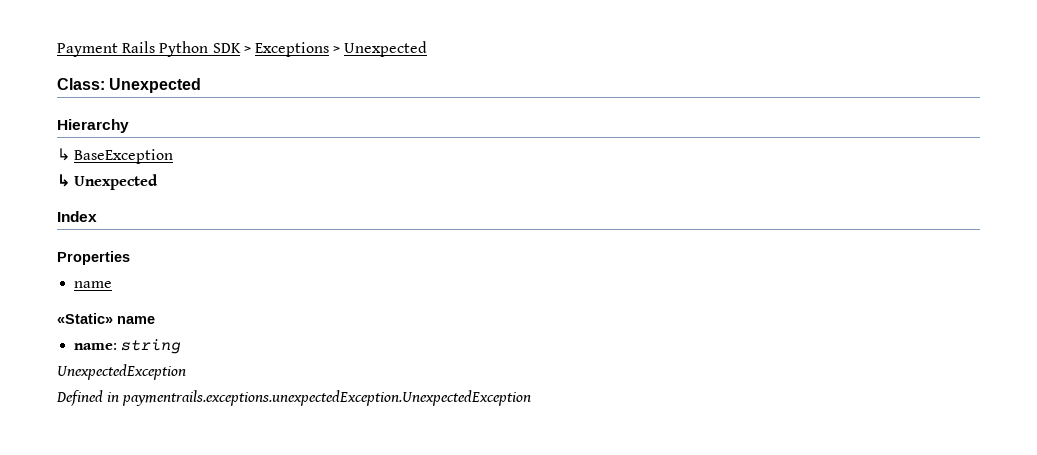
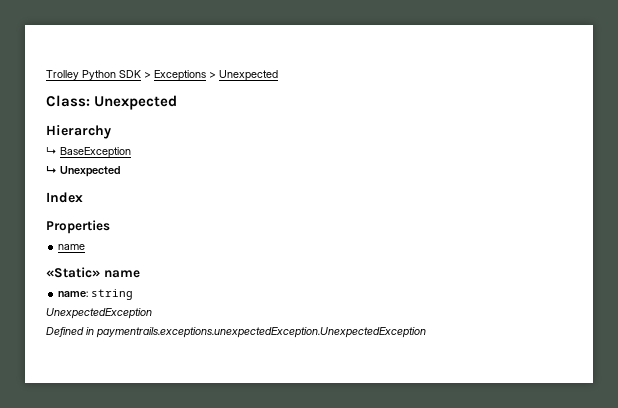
[57,41,156,57] Payment Rails -> [46,70,79,80] Trolley

